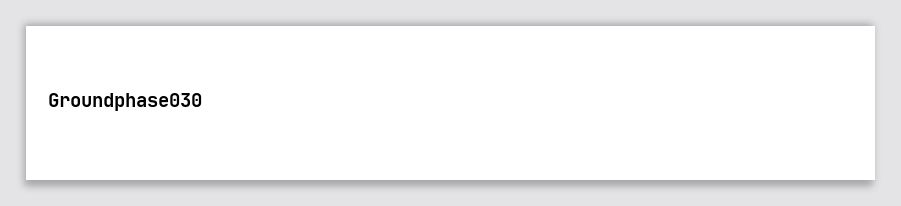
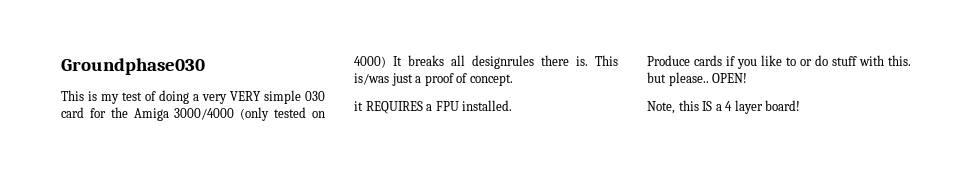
(202, 102) none -> [61,90,325,104] [61,107,325,121] [354,55,618,69] [354,73,513,86] [354,100,513,114] [647,55,911,69] [647,72,748,86] [647,100,801,114] // This is my test of doing a very VERY simple 030 card for the Amiga 3000/4000 (only tested on 4000) It breaks all designrules there is. This is/was just a proof of concept. // it REQUIRES a FPU installed. // Produce cards if you like to or do stuff with this. but please.. OPEN! // Note, this IS a 4 layer board!

